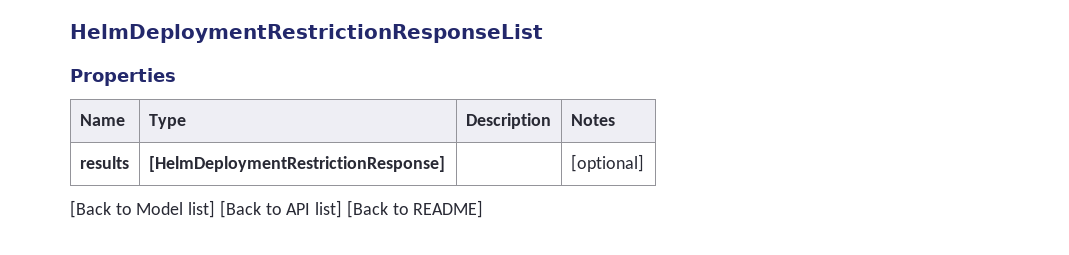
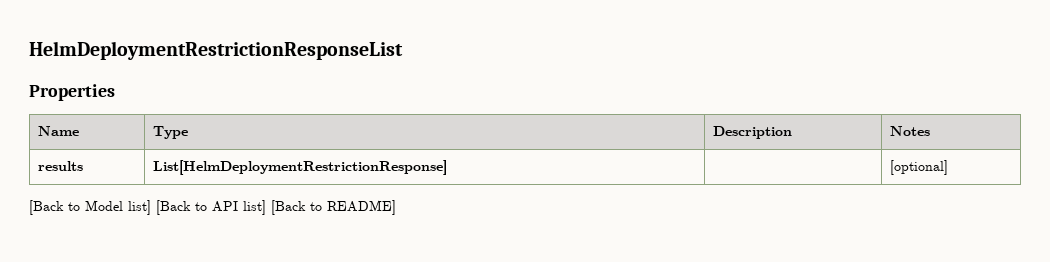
[148,156,445,172] [HelmDeploymentRestrictionResponse] -> [153,160,448,175] List[HelmDeploymentRestrictionResponse]

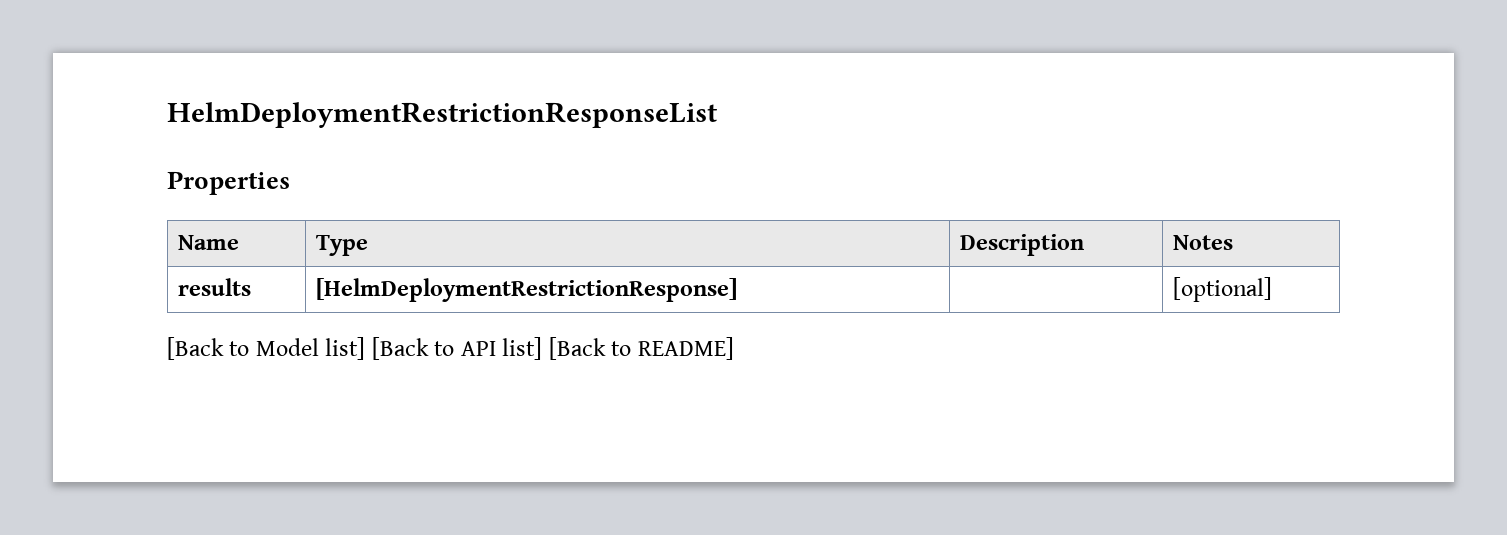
[153,160,448,175] List[HelmDeploymentRestrictionResponse] -> [315,278,737,302] [HelmDeploymentRestrictionResponse]

